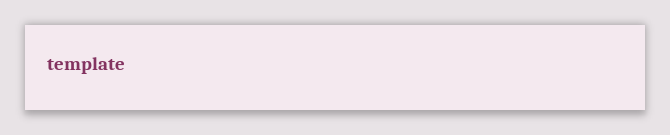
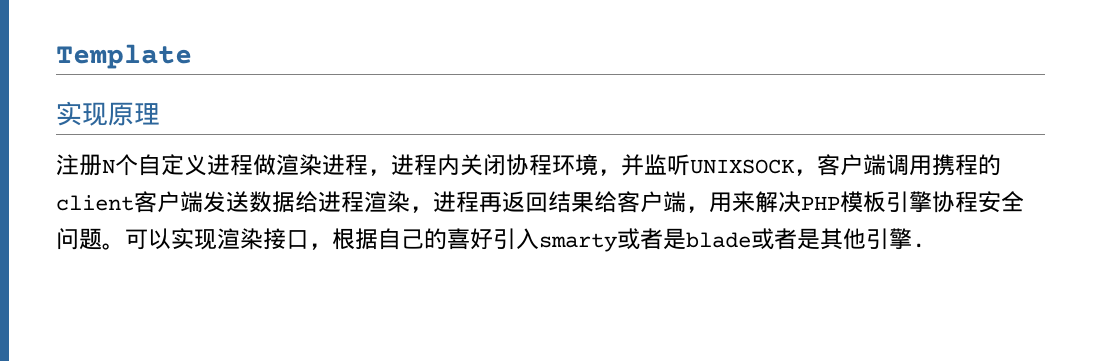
[47,57,125,74] template -> [56,44,192,69] [56,101,160,126] [56,154,1001,176] [56,191,1024,213] [56,228,925,252] Template // 实现原理 // 注册N个自定义进程做渲染进程，进程内关闭协程环境，并监听UNIXSOCK，客户端调用携程的client客户端发送数据给进程渲染，进程再返回结果给客户端，用来解决PHP模板引擎协程安全问题。可以实现渲染接口，根据自己的喜好引入smarty或者是blade或者是其他引擎.

